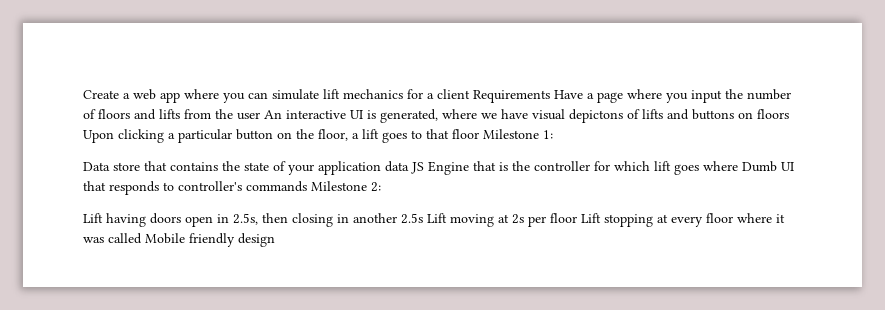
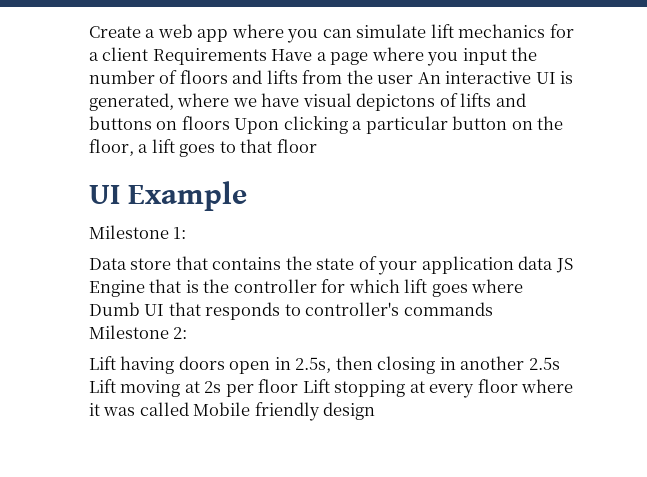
(479, 134) none -> [89,181,248,211] // UI Example //

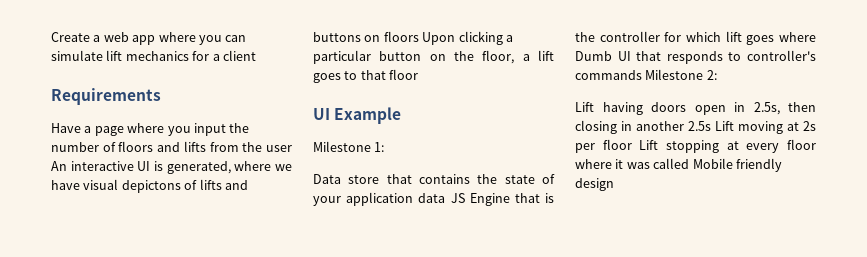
(149, 54) none -> (256, 55) //
(267, 56) none -> (161, 96) //

